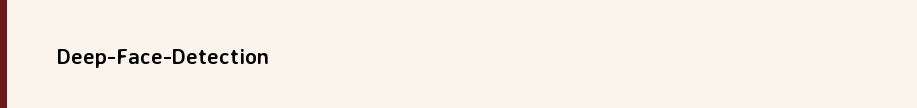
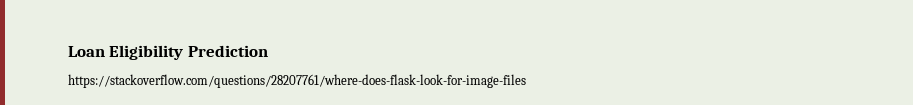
[57,49,269,68] Deep-Face-Detection -> [68,45,268,60] [68,74,526,88] Loan Eligibility Prediction // https://stackoverflow.com/questions/28207761/where-does-flask-look-for-image-files

